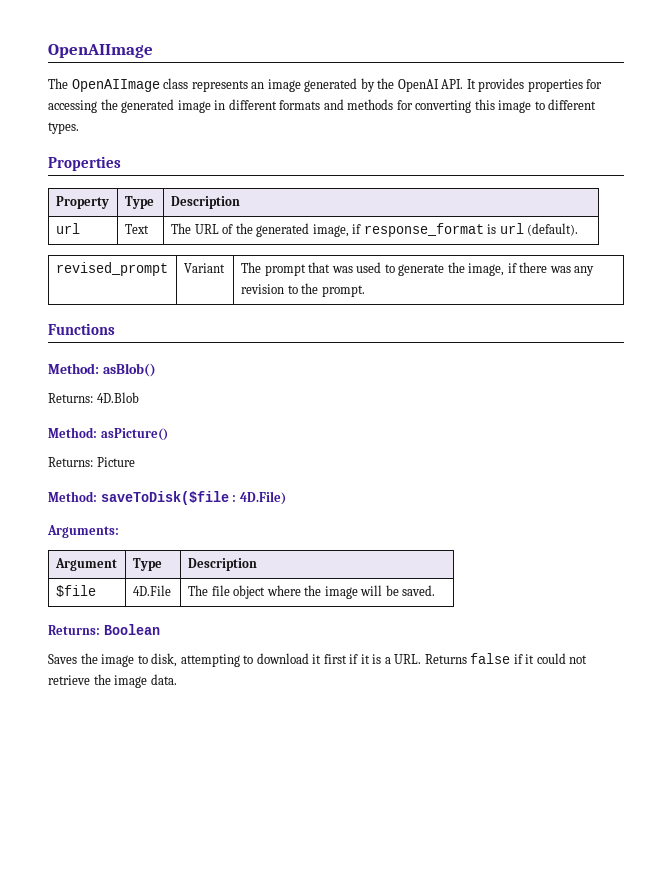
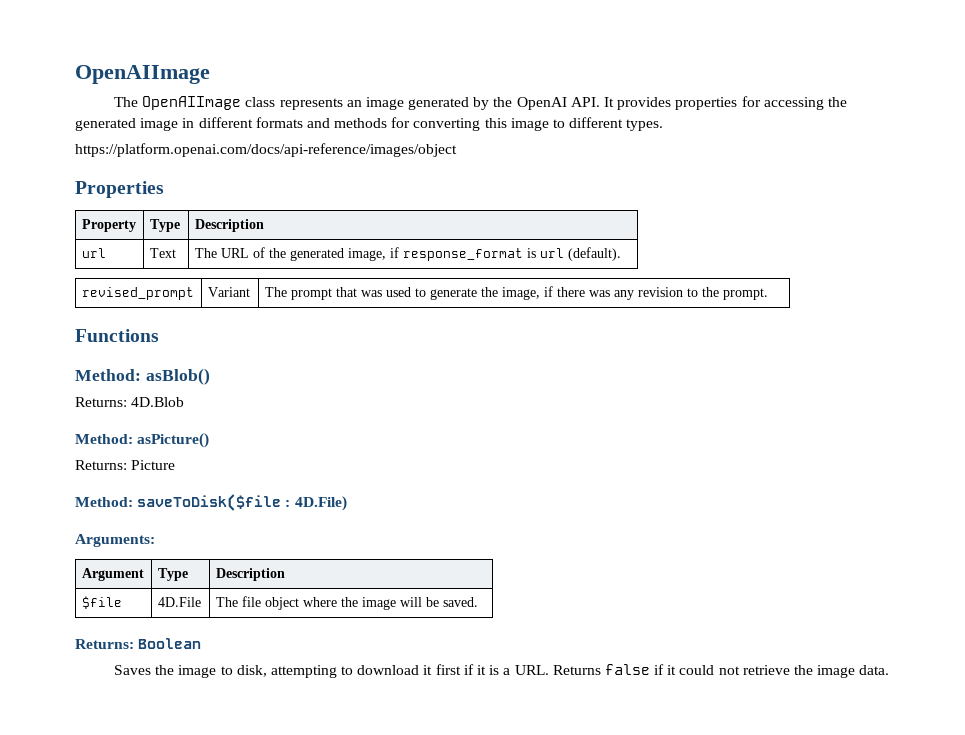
(79, 128) none -> [75,143,457,157] // https://platform.openai.com/docs/api-reference/images/object

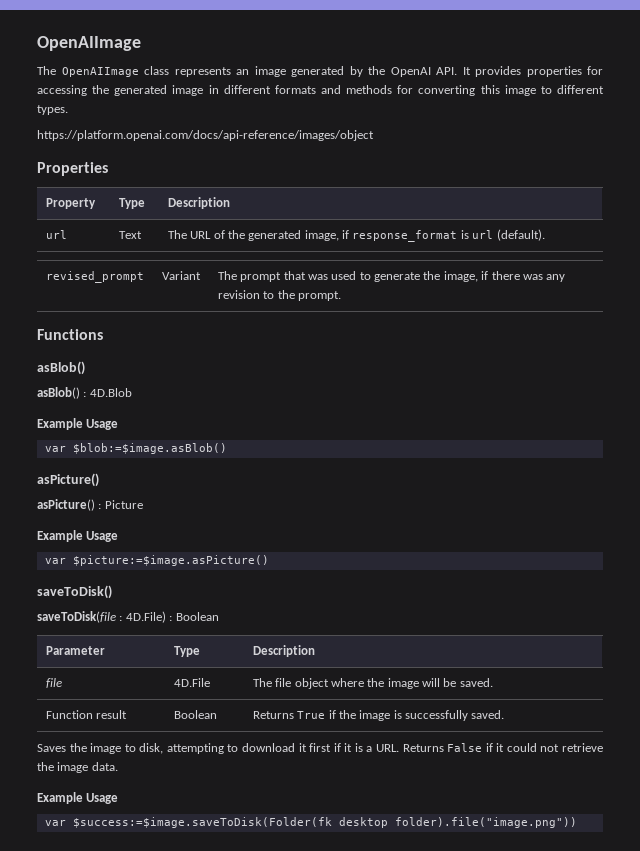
[75,369,141,381] Method: -> (103, 334) none
[75,397,127,407] Returns: -> [37,387,87,399] asBlob() :
[75,434,133,444] Method: -> [37,418,119,430] [44,443,227,454] Example Usage // var $blob:=$image.asBlob() //
[75,460,127,470] Returns: -> [37,499,102,511] asPicture() :
[75,494,282,511] Method: saveToDisk($file -> [37,530,119,542] [44,555,269,566] [37,585,112,599] [37,611,116,623] Example Usage // var $picture:=$image.asPicture() // saveToDisk() // saveToDisk(file
[75,534,155,547] [81,568,144,581] [157,568,188,581] [215,568,285,581] [81,596,122,609] // Arguments: // Argument | Type | Description // $file -> [169,612,219,621] [45,646,105,655] [173,646,200,657] [252,645,315,657] [45,678,62,688] : Boolean // Parameter | Type | Description // file
[75,638,202,649] // Returns: Boolean -> [45,710,128,719] [173,710,217,719] [252,710,505,721] // Function result | Boolean | Returns True if the image is successfully saved.
[604,664,650,675] false -> [447,743,483,752] False
(890, 670) none -> [37,792,119,804] [44,817,577,828] // Example Usage // var $success:=$image.saveToDisk(Folder(fk desktop folder).file("image.png"))

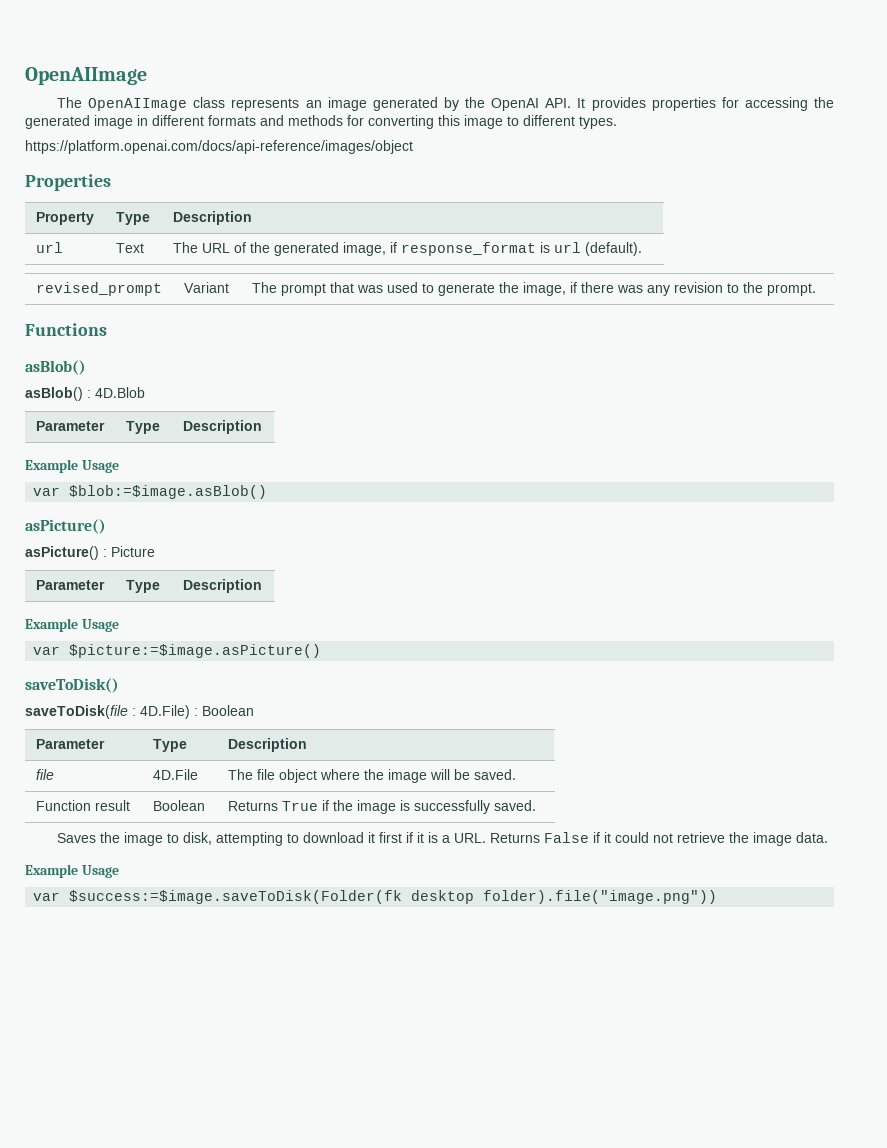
(132, 392) none -> [35,421,105,431] [125,421,160,434] [182,420,262,434] // Parameter | Type | Description
(143, 504) none -> [35,580,105,590] [125,580,160,593] [182,579,262,593] // Parameter | Type | Description

